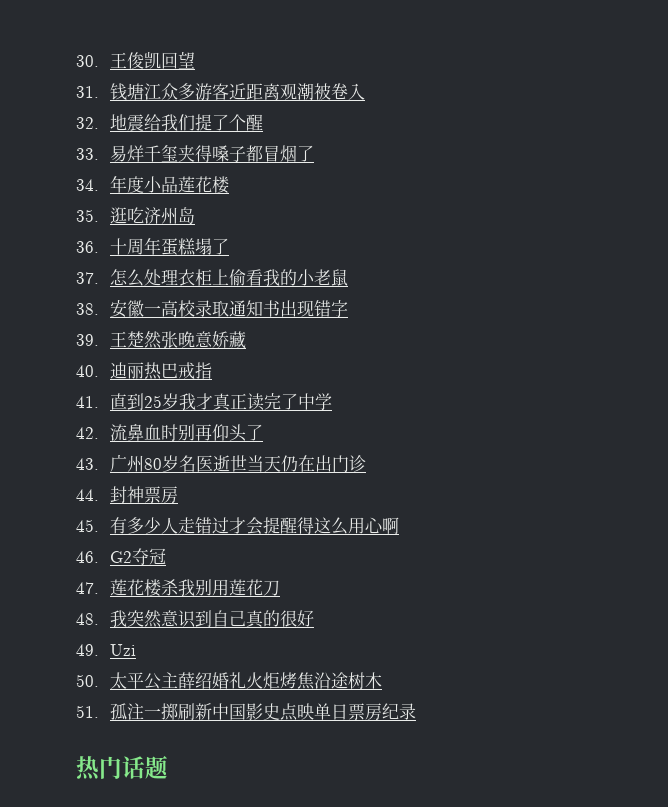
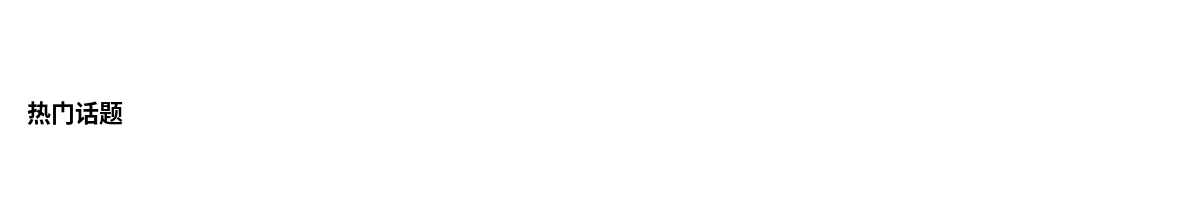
[76,51,195,69] [76,83,365,101] [76,114,263,131] [76,145,314,162] [76,175,229,194] [76,207,195,224] [76,237,229,256] [76,269,348,287] [76,300,348,318] [76,331,246,349] [76,362,212,380] [76,393,332,411] [76,424,263,442] [76,454,366,472] [76,486,178,504] [76,517,399,535] [76,548,166,565] [76,579,280,597] [76,610,314,628] [76,644,136,656] [76,672,382,690] [76,703,416,721] 30.王俊凯回望 // 31.钱塘江众多游客近距离观潮被卷入 // 32.地震给我们提了个醒 // 33.易烊千玺夹得嗓子都冒烟了 // 34.年度小品莲花楼 // 35.逛吃济州岛 // 36.十周年蛋糕塌了 // 37.怎么处理衣柜上偷看我的小老鼠 // 38.安徽一高校录取通知书出现错字 // 39.王楚然张晚意娇藏 // 40.迪丽热巴戒指 // 41.直到25岁我才真正读完了中学 // 42.流鼻血时别再仰头了 // 43.广州80岁名医逝世当天仍在出门诊 // 44.封神票房 // 45.有多少人走错过才会提醒得这么用心啊 // 46. G2夺冠 // 47.莲花楼杀我别用莲花刀 // 48.我突然意识到自己真的很好 // 49. Uzi // 50.太平公主薛绍婚礼火炬烤焦沿途树木 // 51.孤注一掷刷新中国影史点映单日票房纪录 // -> (27, 113) none

